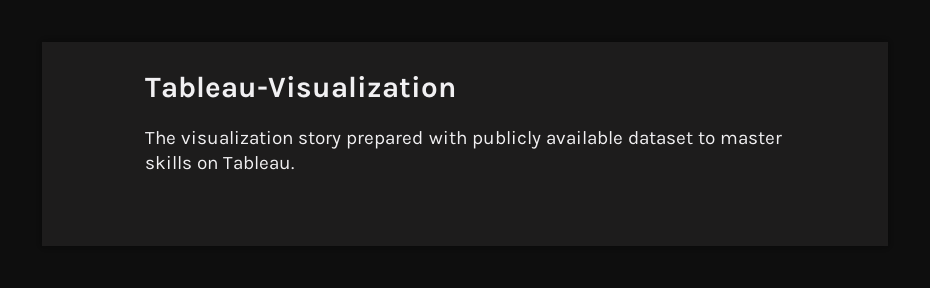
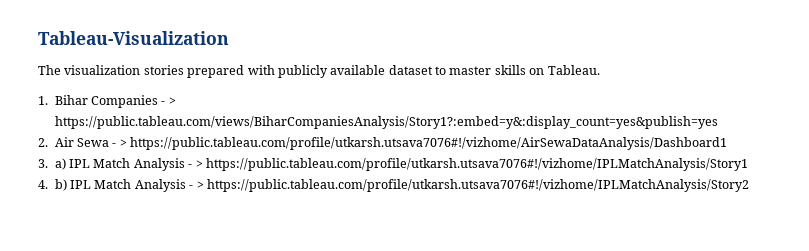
[298,132,342,149] story -> [143,65,184,75] stories
(295, 163) none -> [38,95,176,108] [54,116,718,129] [38,137,728,150] [38,158,748,171] [38,179,749,192] // 1. Bihar Companies - > https://public.tableau.com/views/BiharCompaniesAnalysis/Story1?:embed=y&:display_count=yes&publish=yes // 2. Air Sewa - > https://public.tableau.com/profile/utkarsh.utsava7076#!/vizhome/AirSewaDataAnalysis/Dashboard1 // 3. a) IPL Match Analysis - > https://public.tableau.com/profile/utkarsh.utsava7076#!/vizhome/IPLMatchAnalysis/Story1 // 4. b) IPL Match Analysis - > https://public.tableau.com/profile/utkarsh.utsava7076#!/vizhome/IPLMatchAnalysis/Story2

